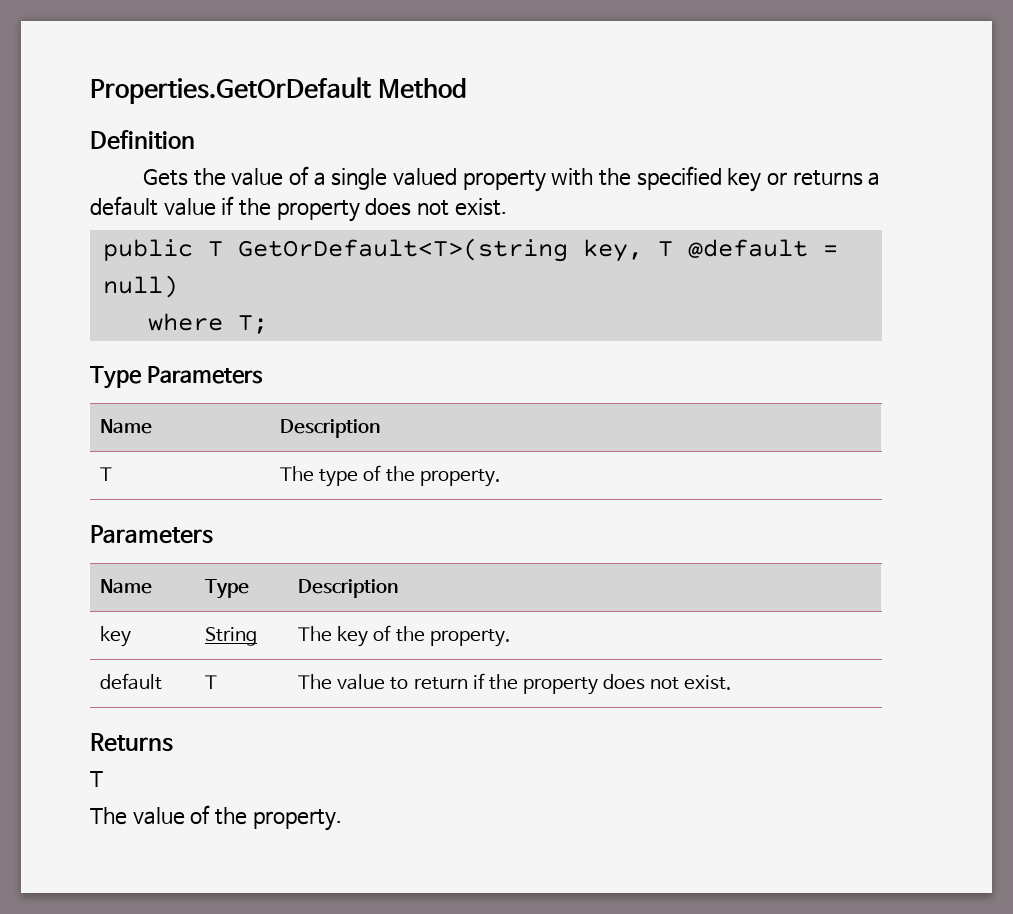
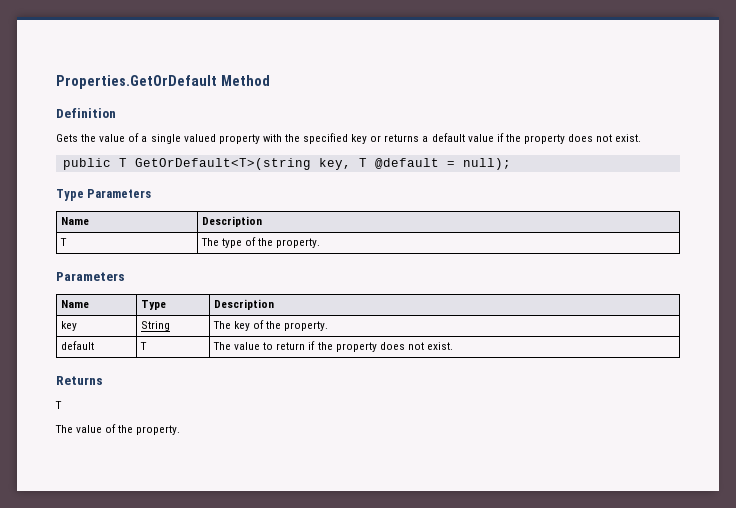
[102,275,178,298] [147,313,268,334] null) // where T; -> [462,158,511,170] null);

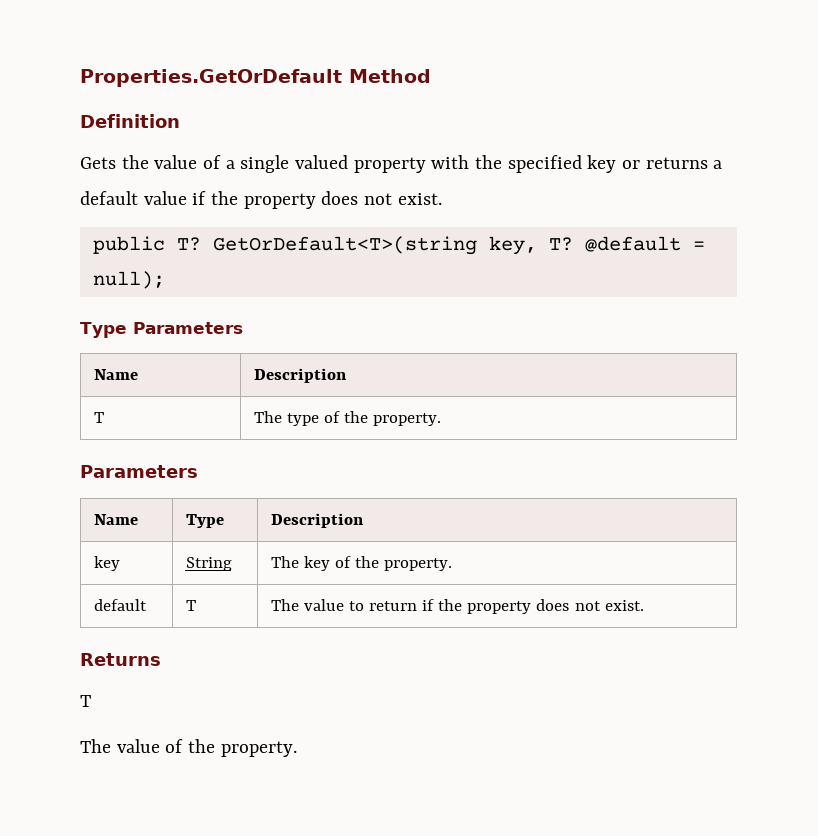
[118,158,127,167] T -> [176,237,201,251] T?
[358,158,367,167] T -> [548,237,573,251] T?

